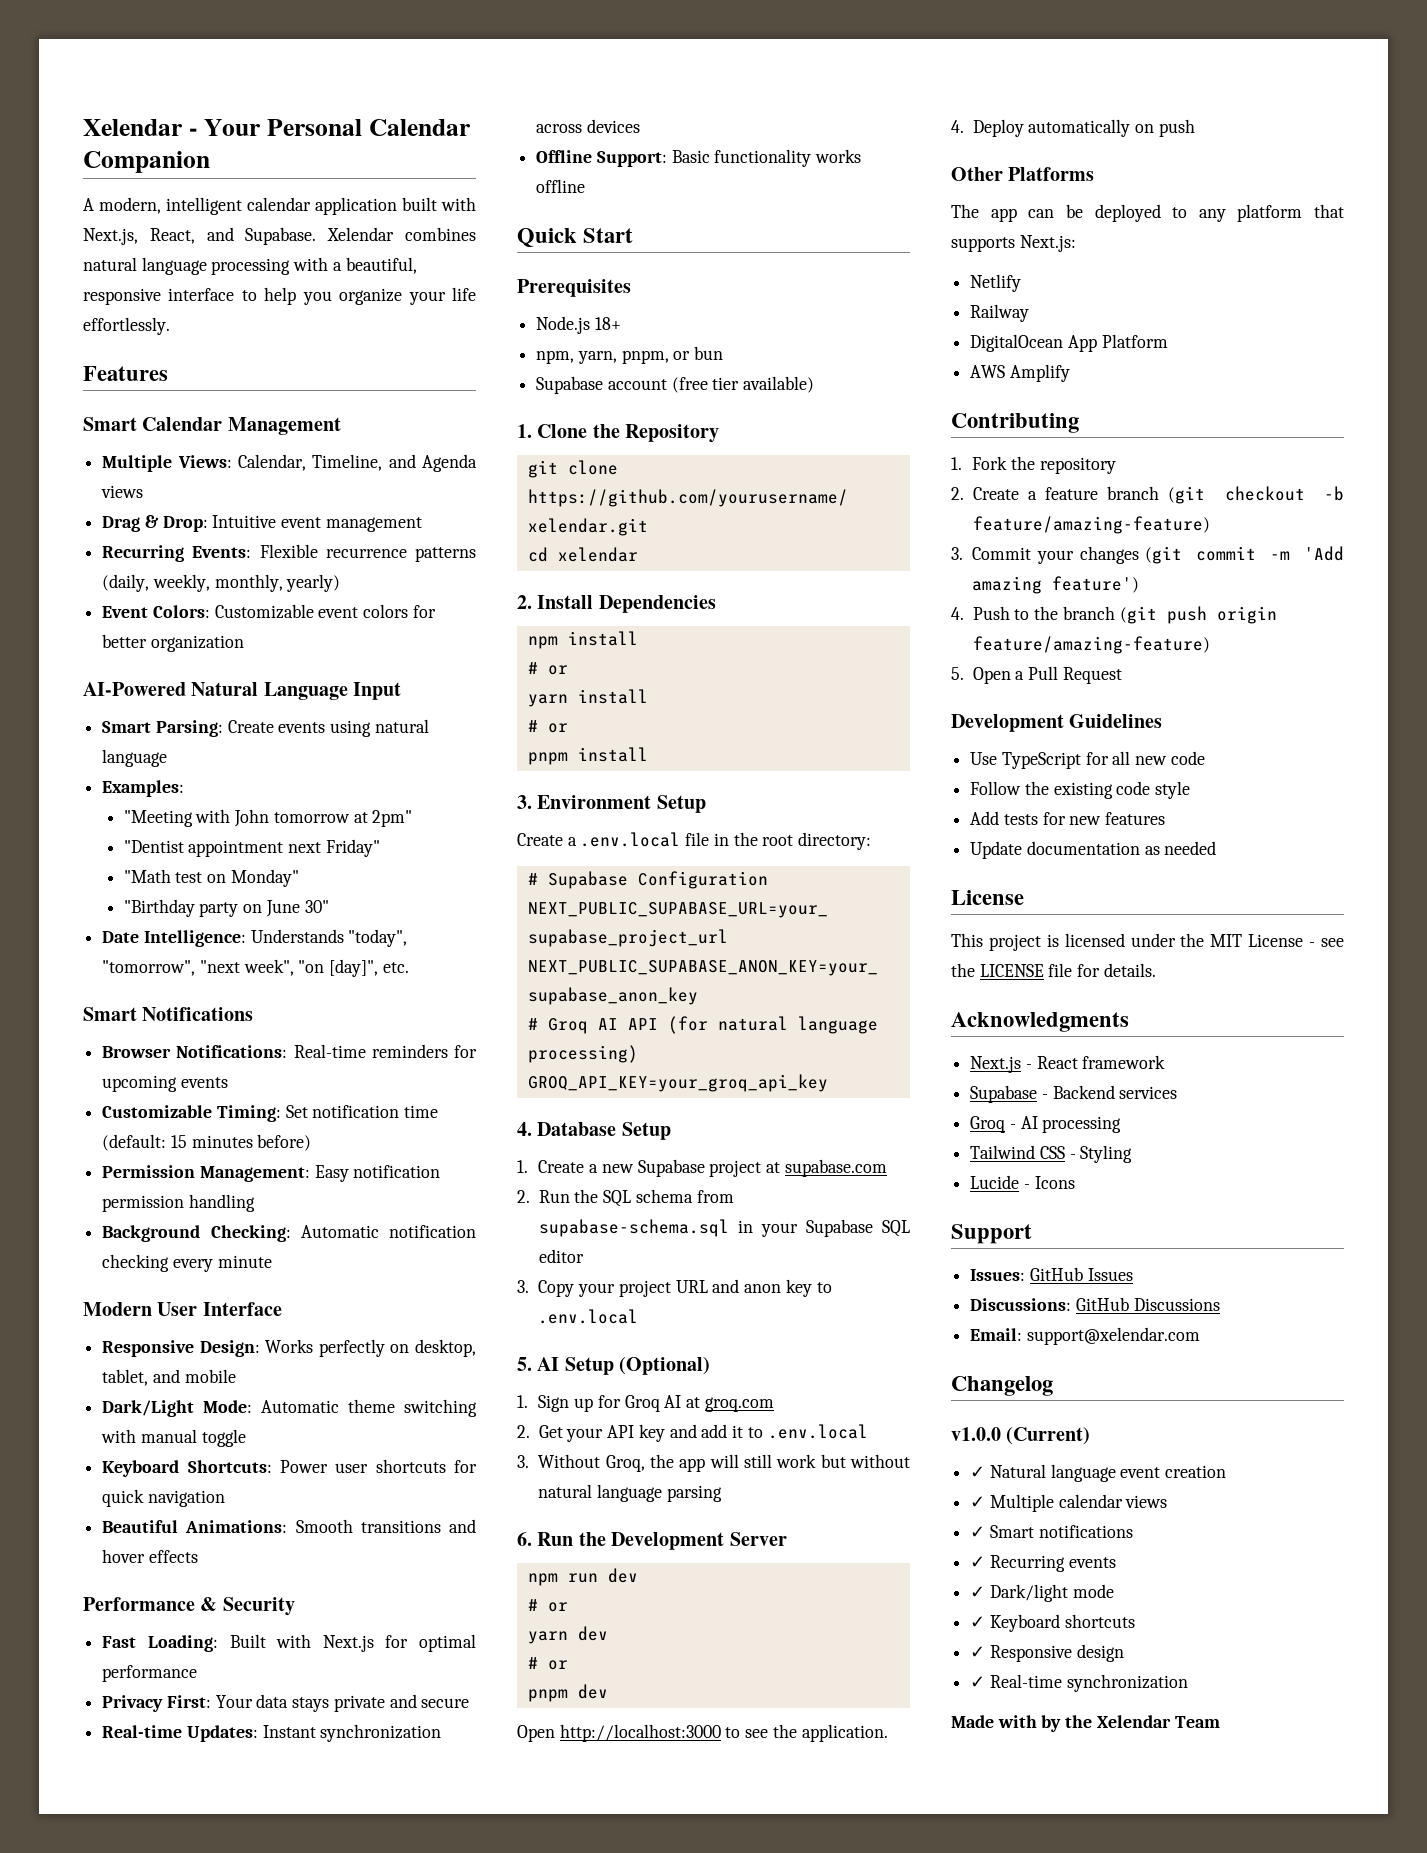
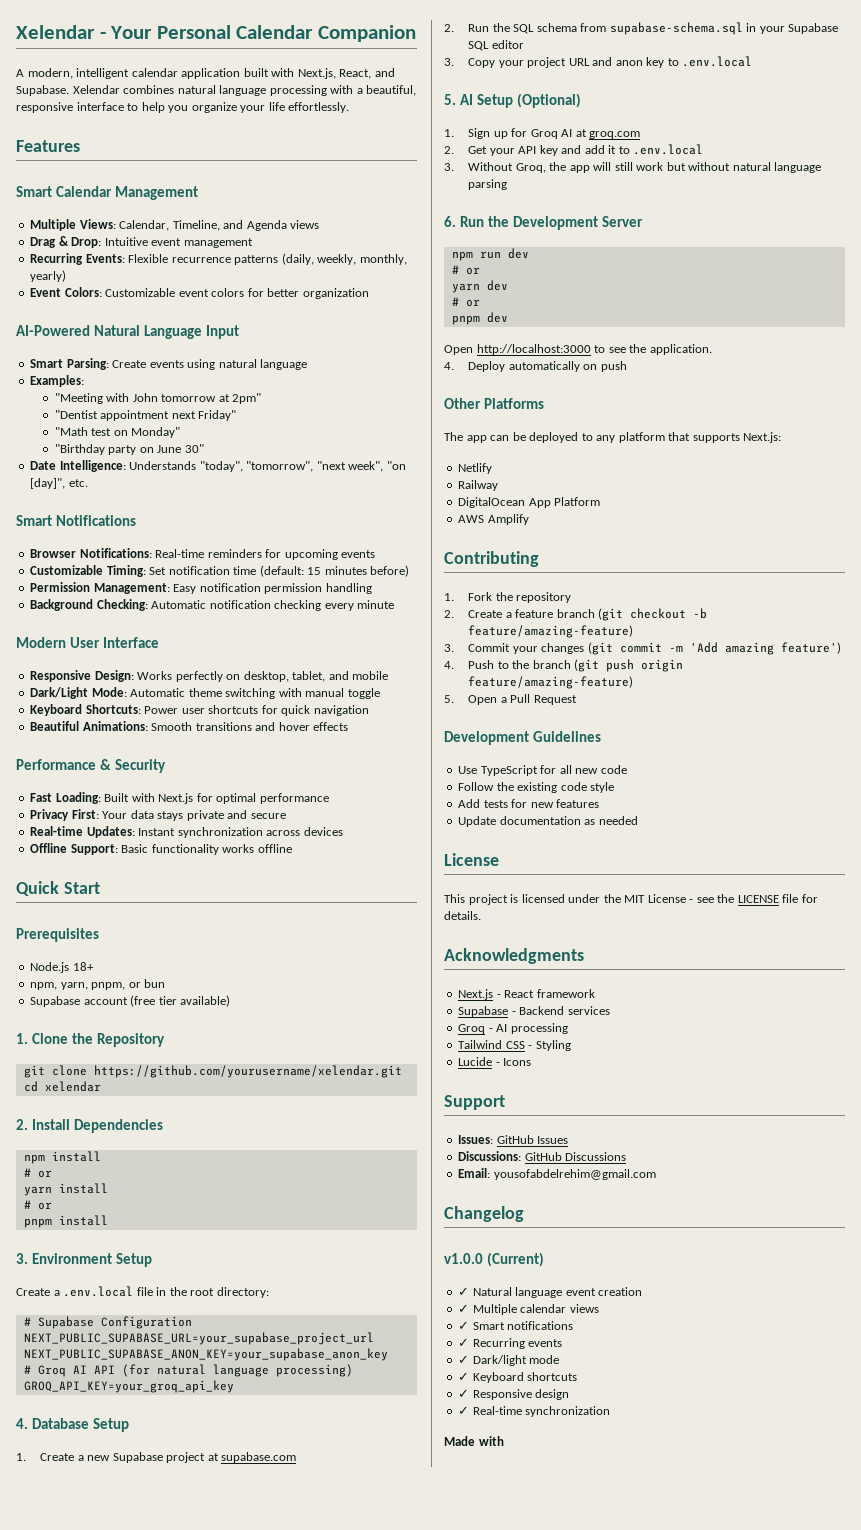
[1026,1327,1200,1345] support@xelendar.com -> [493,1169,656,1180] yousofabdelrehim@gmail.com
[1041,1715,1220,1732] by the Xelendar Team -> (504, 1441) none

